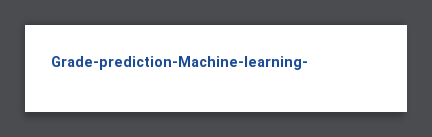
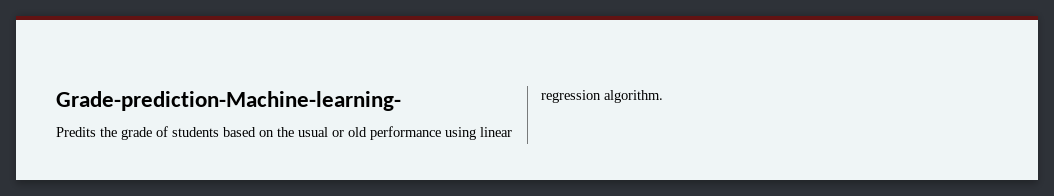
(308, 63) none -> [56,126,512,140] [541,90,663,103] // Predits the grade of students based on the usual or old performance using linear regression algorithm.

